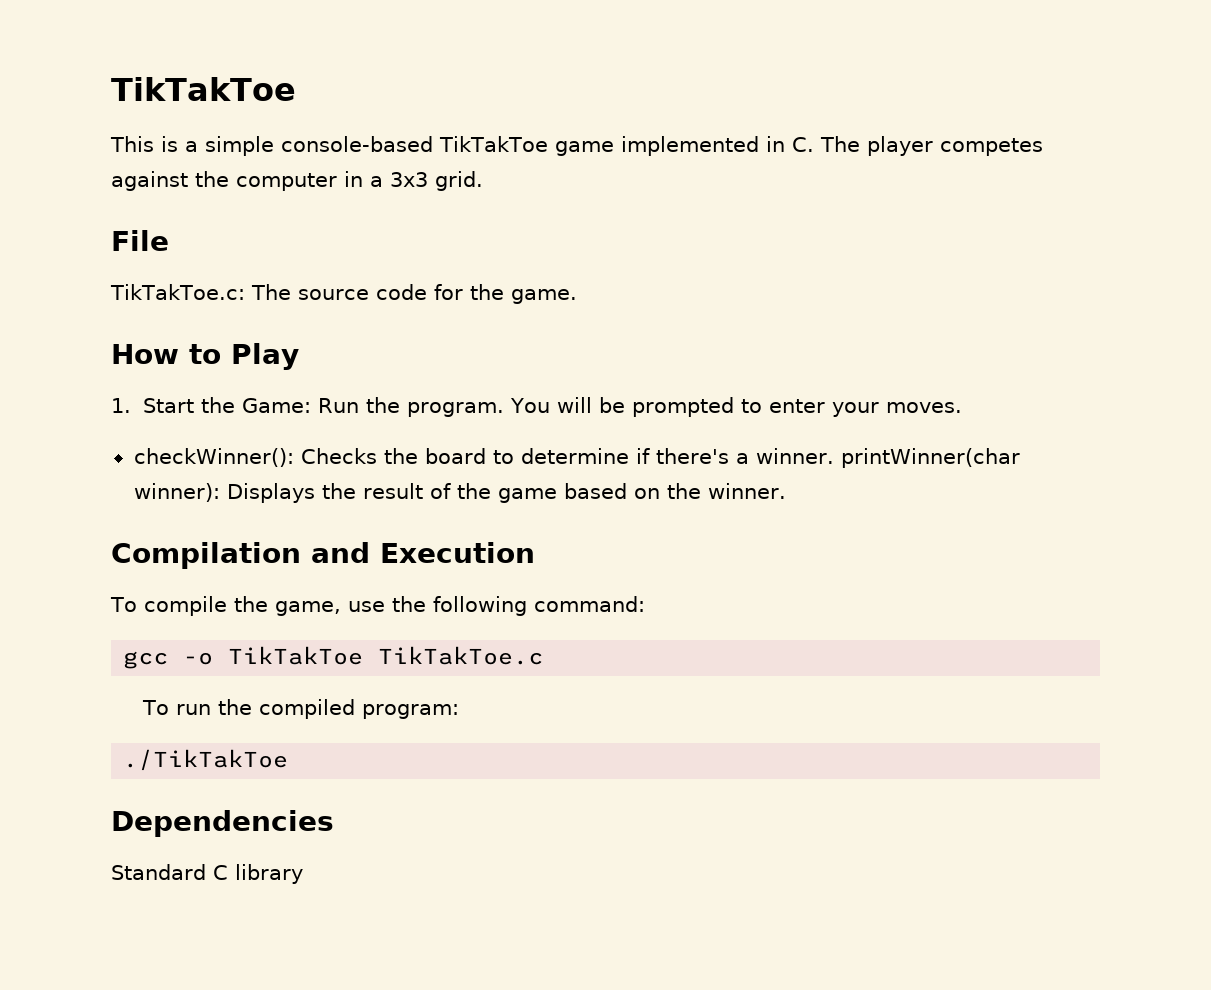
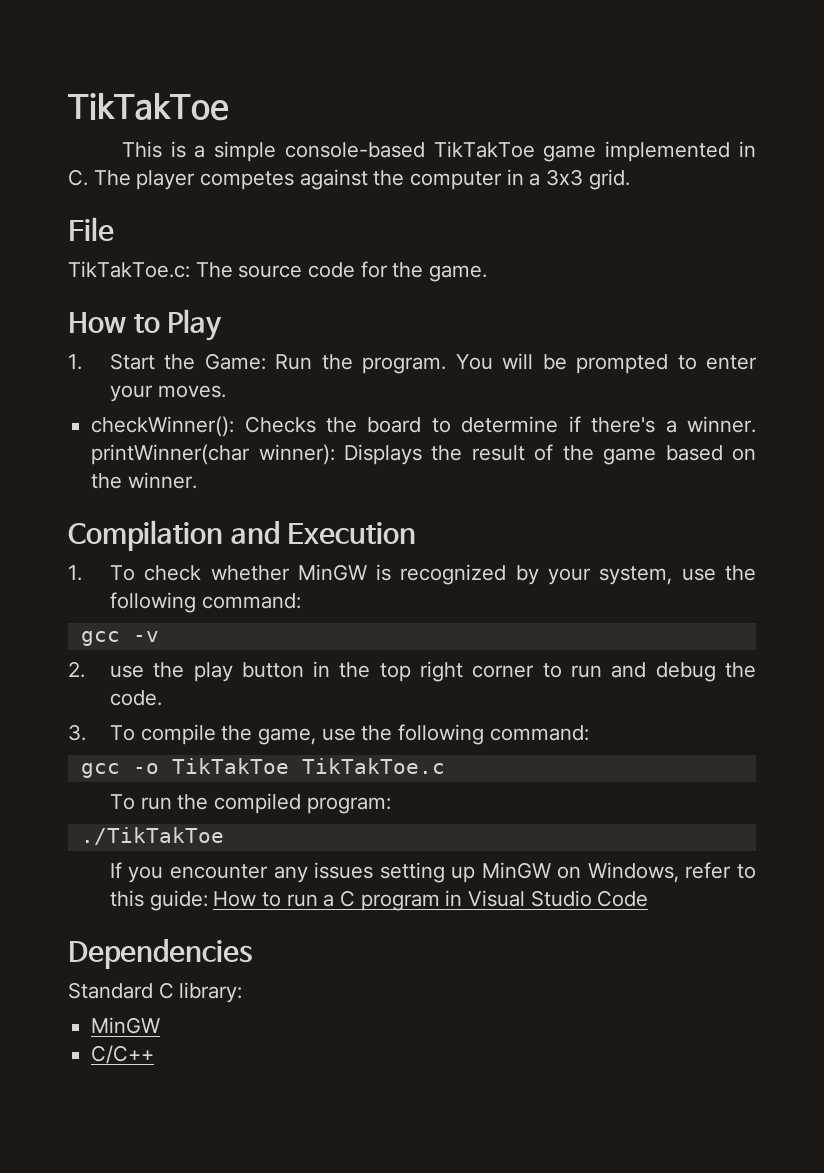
(535, 552) none -> [68,564,756,585] [109,592,301,613] [80,631,159,646] [68,661,756,682] [109,690,162,706] [68,724,86,741] 1. To check whether MinGW is recognized by your system, use the following command: // gcc -v // 2. use the play button in the top right corner to run and debug the code. // 3.
(289, 760) none -> [109,862,757,883] [109,890,649,911] // If you encounter any issues setting up MinGW on Windows, refer to this guide: How to run a C program in Visual Studio Code
[235,864,303,884] library -> [179,982,243,1003] [91,1017,161,1034] [91,1045,155,1064] library: // MinGW // C/C++

